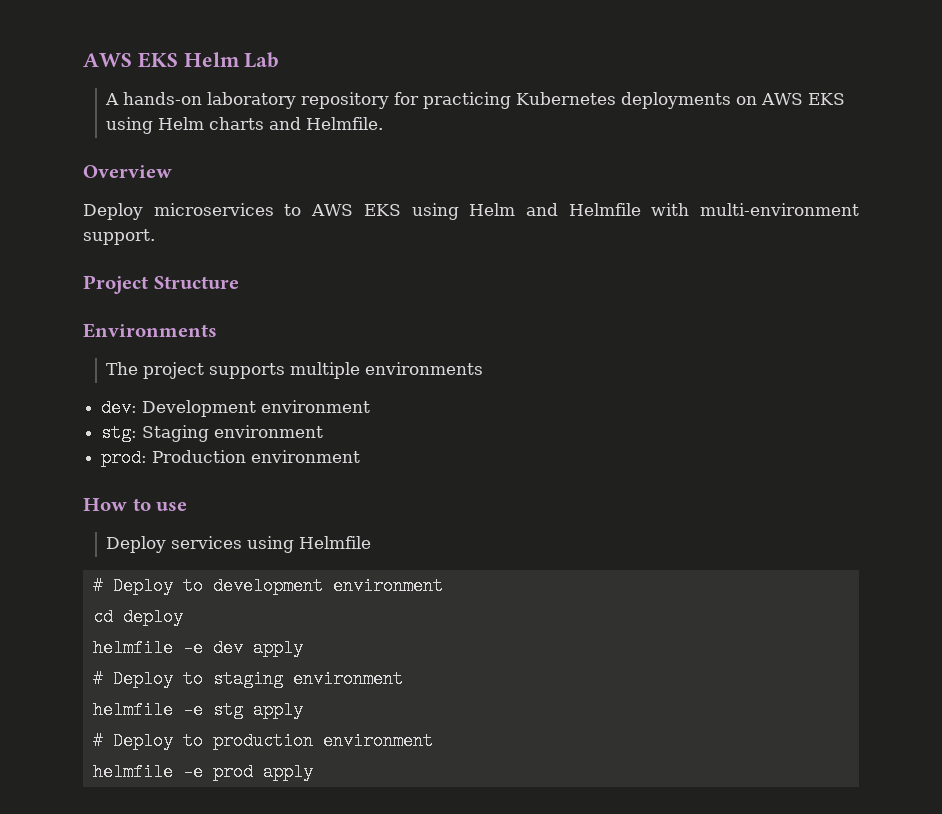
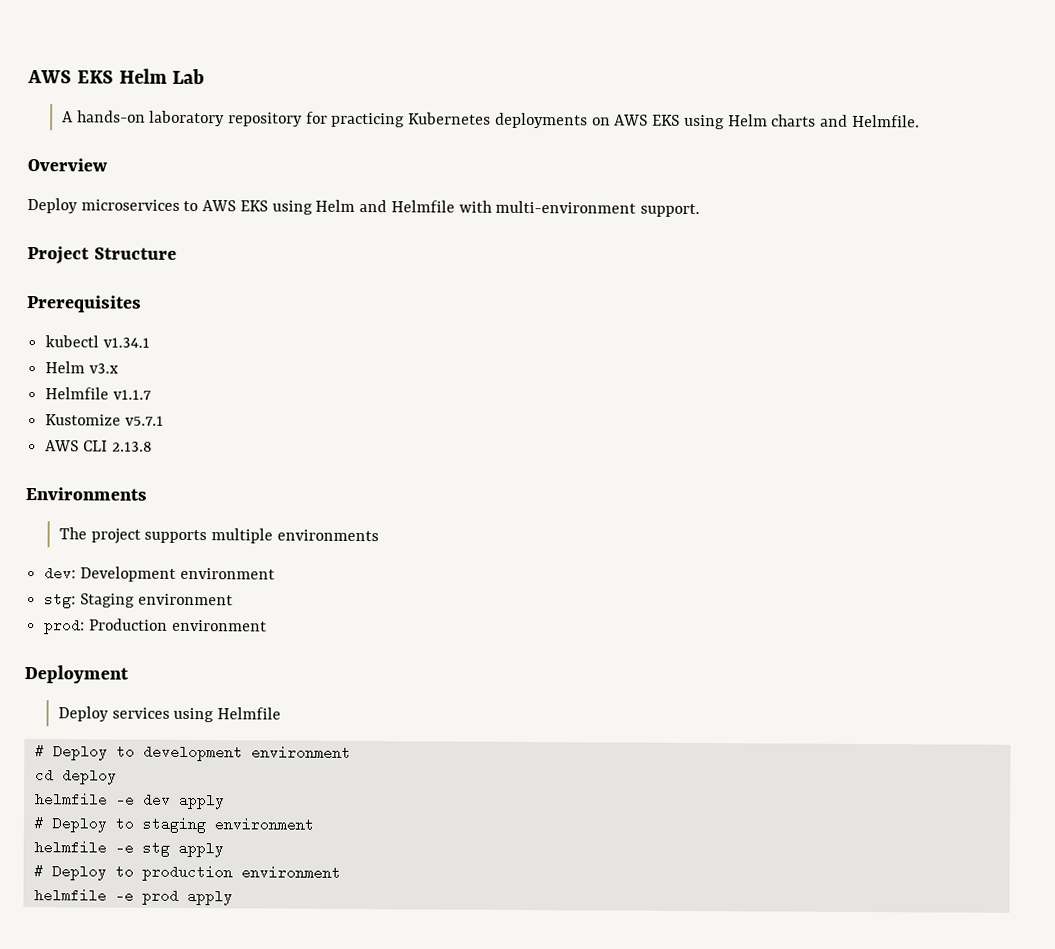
(239, 282) none -> [26,295,142,313] [45,335,150,348] [45,361,119,374] [45,387,152,400] [45,414,164,426] [45,440,152,452] // Prerequisites // kubectl v1.34.1 // Helm v3.x // Helmfile v1.1.7 // Kustomize v5.7.1 // AWS CLI 2.13.8
[83,498,188,511] How to use -> [24,665,129,684] Deployment

